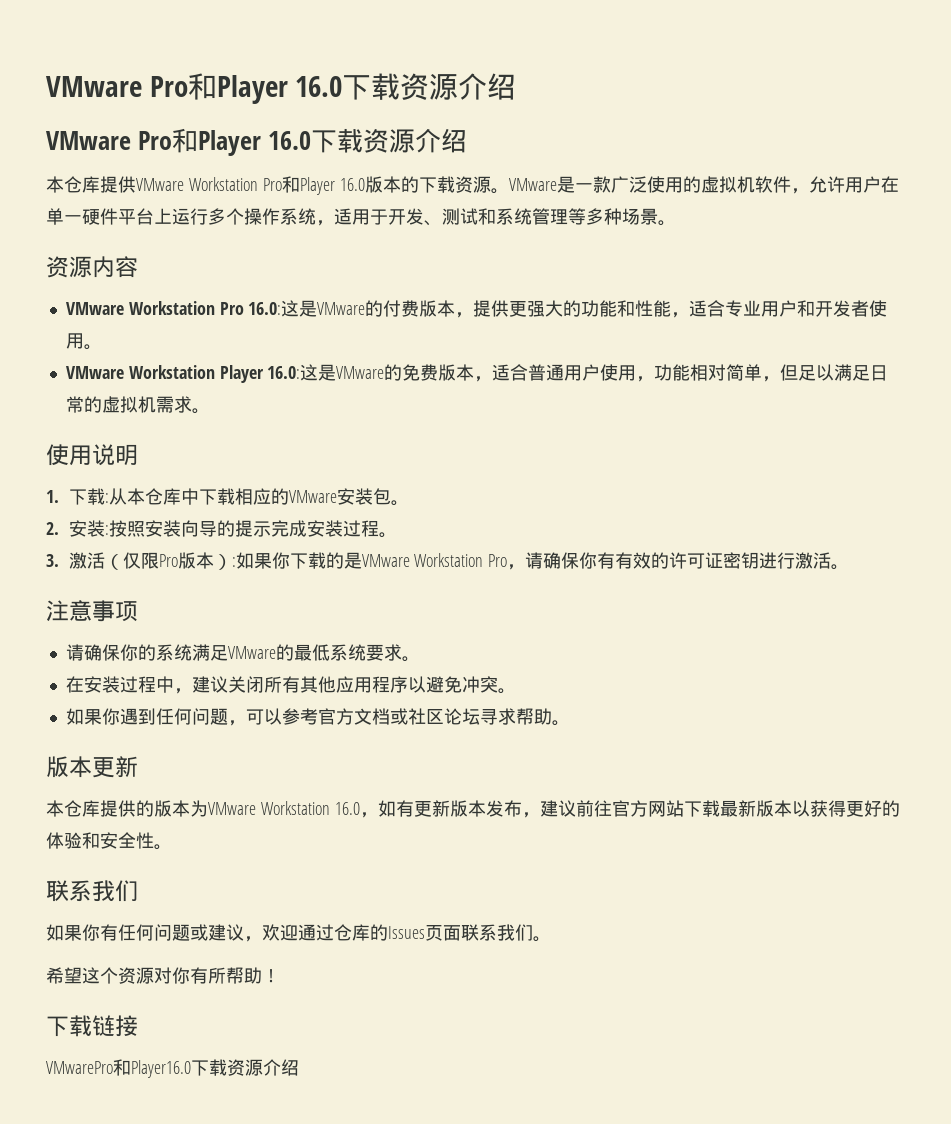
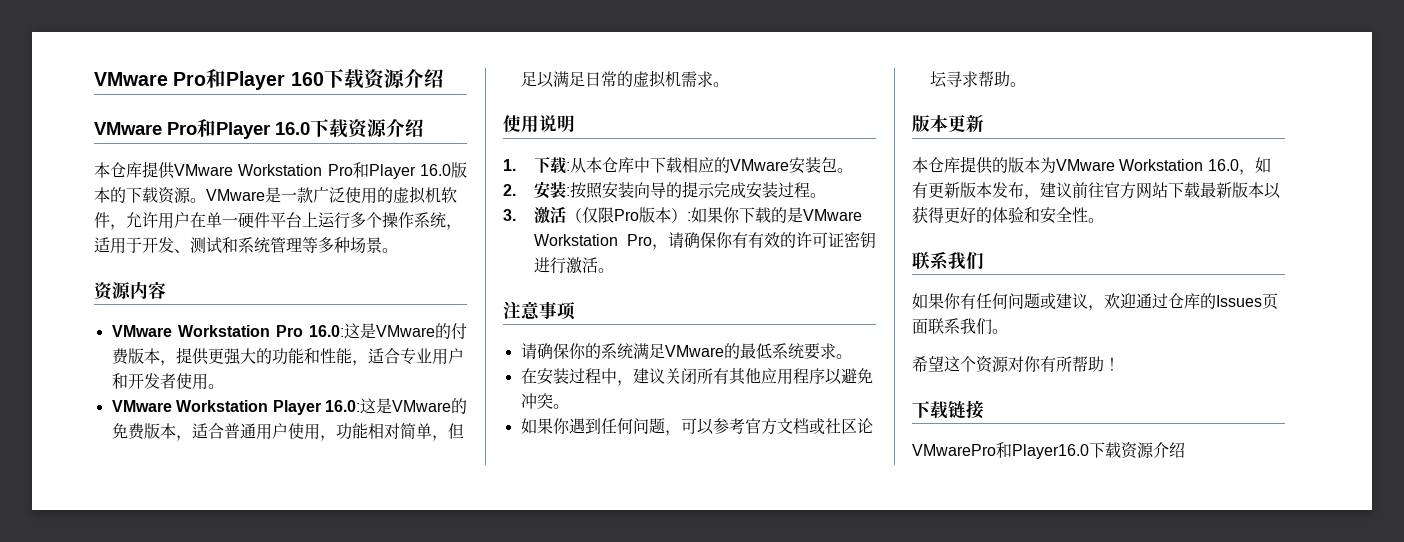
[46,73,343,104] VMware Pro和Player 16.0 -> [94,69,324,90] VMware Pro和Player 160

